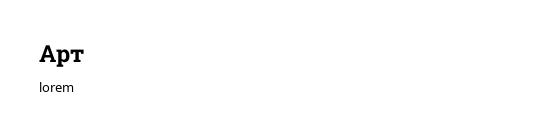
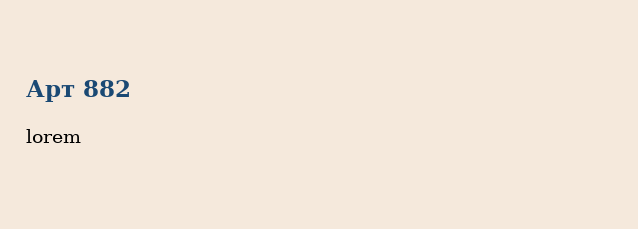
(84, 56) none -> [83,80,131,97] 882

